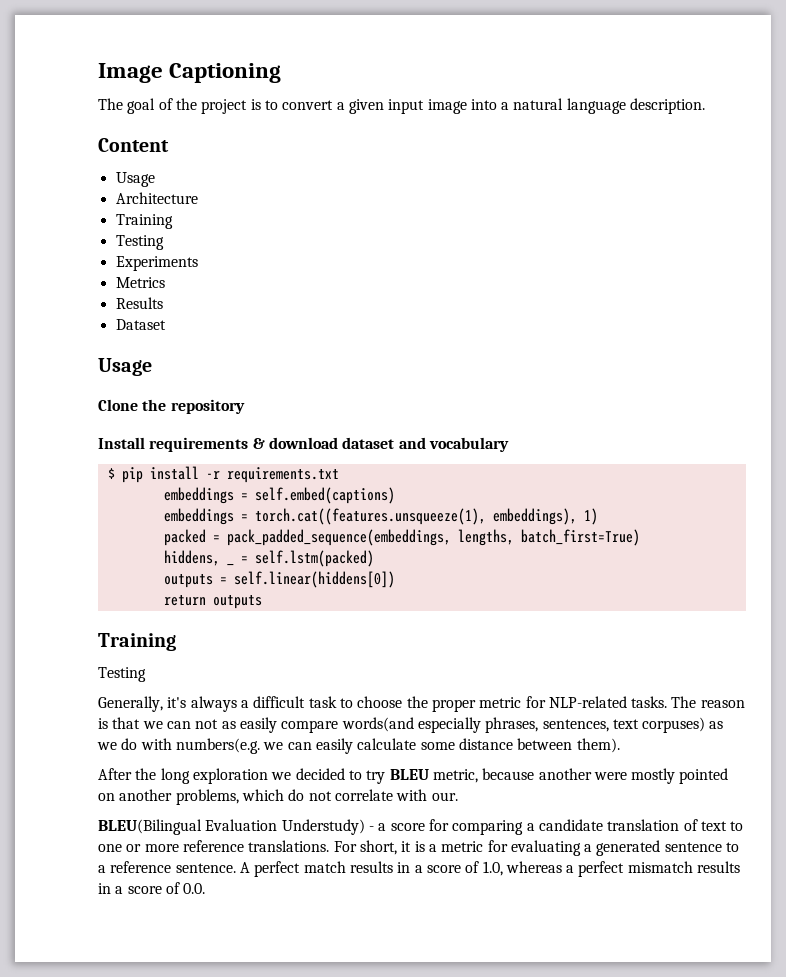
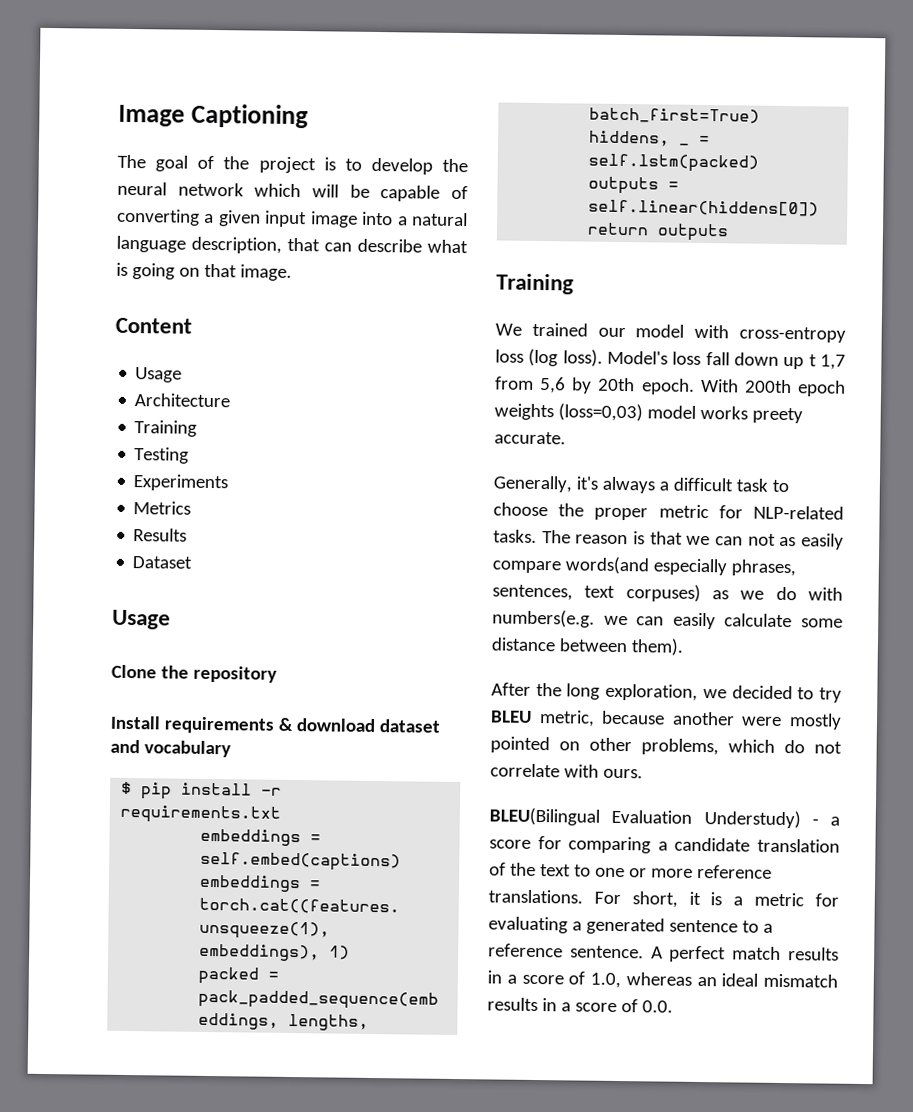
[282,100,334,110] convert -> [370,157,468,175] [117,181,468,202] [117,208,200,226] develop the neural network which will be capable of converting
[630,98,706,114] description. -> [191,236,468,254] [116,262,292,281] description, that can describe what is going on that image.
[98,667,146,682] Testing -> [495,322,846,343] [495,348,846,370] [495,376,846,397] [494,403,803,424] [494,431,566,445] We trained our model with cross-entropy loss (log loss). Model's loss fall down up t 1,7 from 5,6 by 20th epoch. With 200th epoch weights (loss=0,03) model works preety accurate.
[192,768,268,784] exploration -> [605,683,699,701] exploration,
[119,789,173,801] another -> [589,737,632,752] other
[431,792,458,801] our. -> [602,768,643,779] ours.
(698, 825) none -> [509,862,536,876] the
[566,861,625,877] a perfect -> [696,973,759,987] an ideal

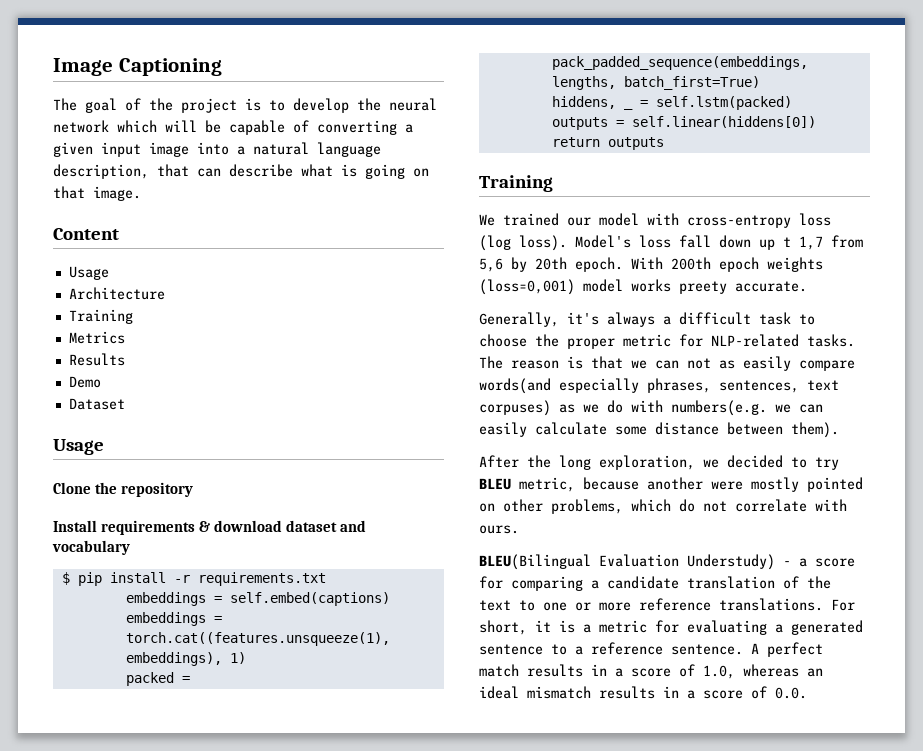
[134,447,190,464] [133,474,229,492] // Testing // Experiments -> (133, 316) none
(188, 535) none -> [68,376,101,388] // Demo
[557,403,643,422] (loss=0,03) -> [479,279,575,295] (loss=0,001)

